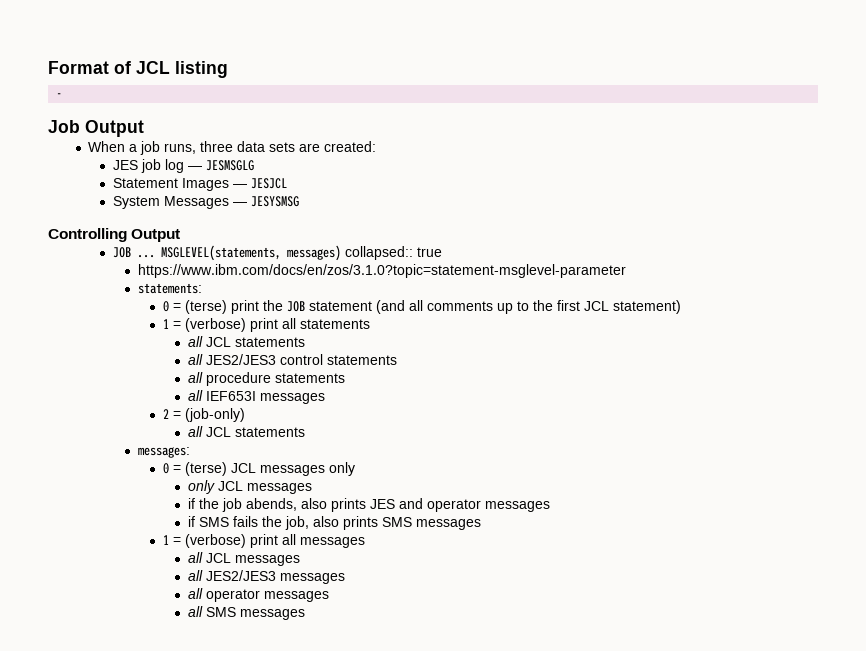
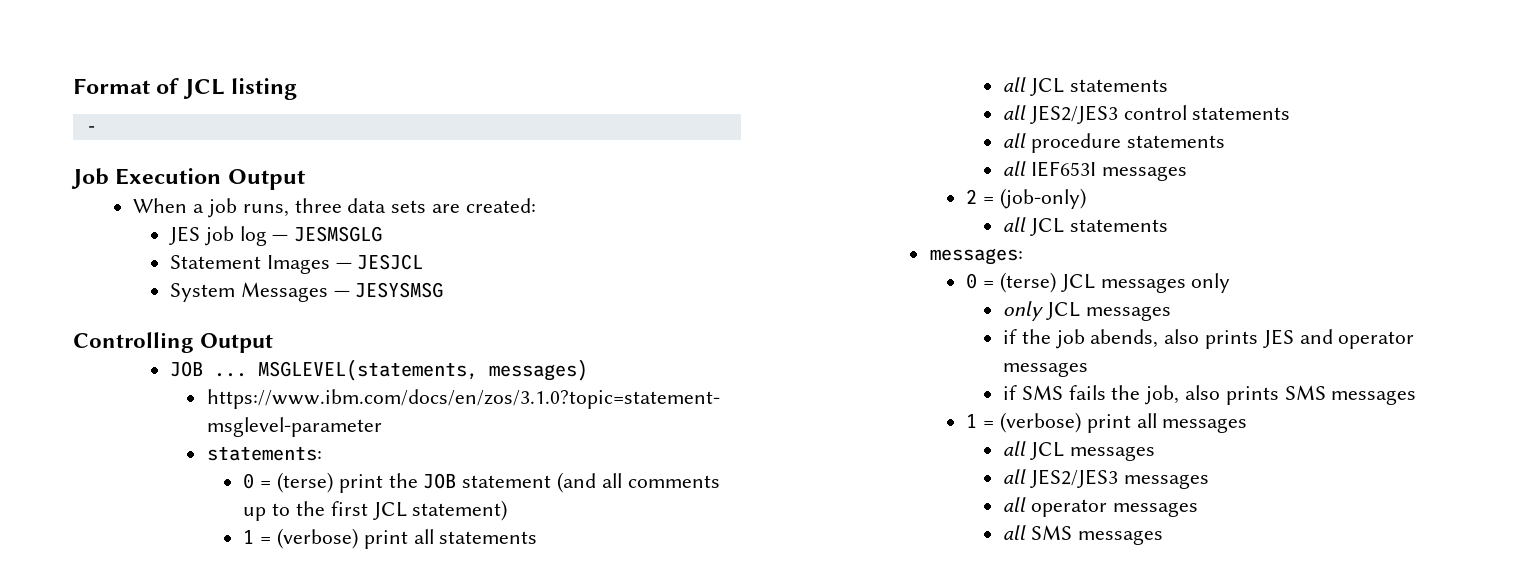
(80, 126) none -> [115,168,222,185] Execution
[345,246,443,260] collapsed:: true -> (588, 370) none

